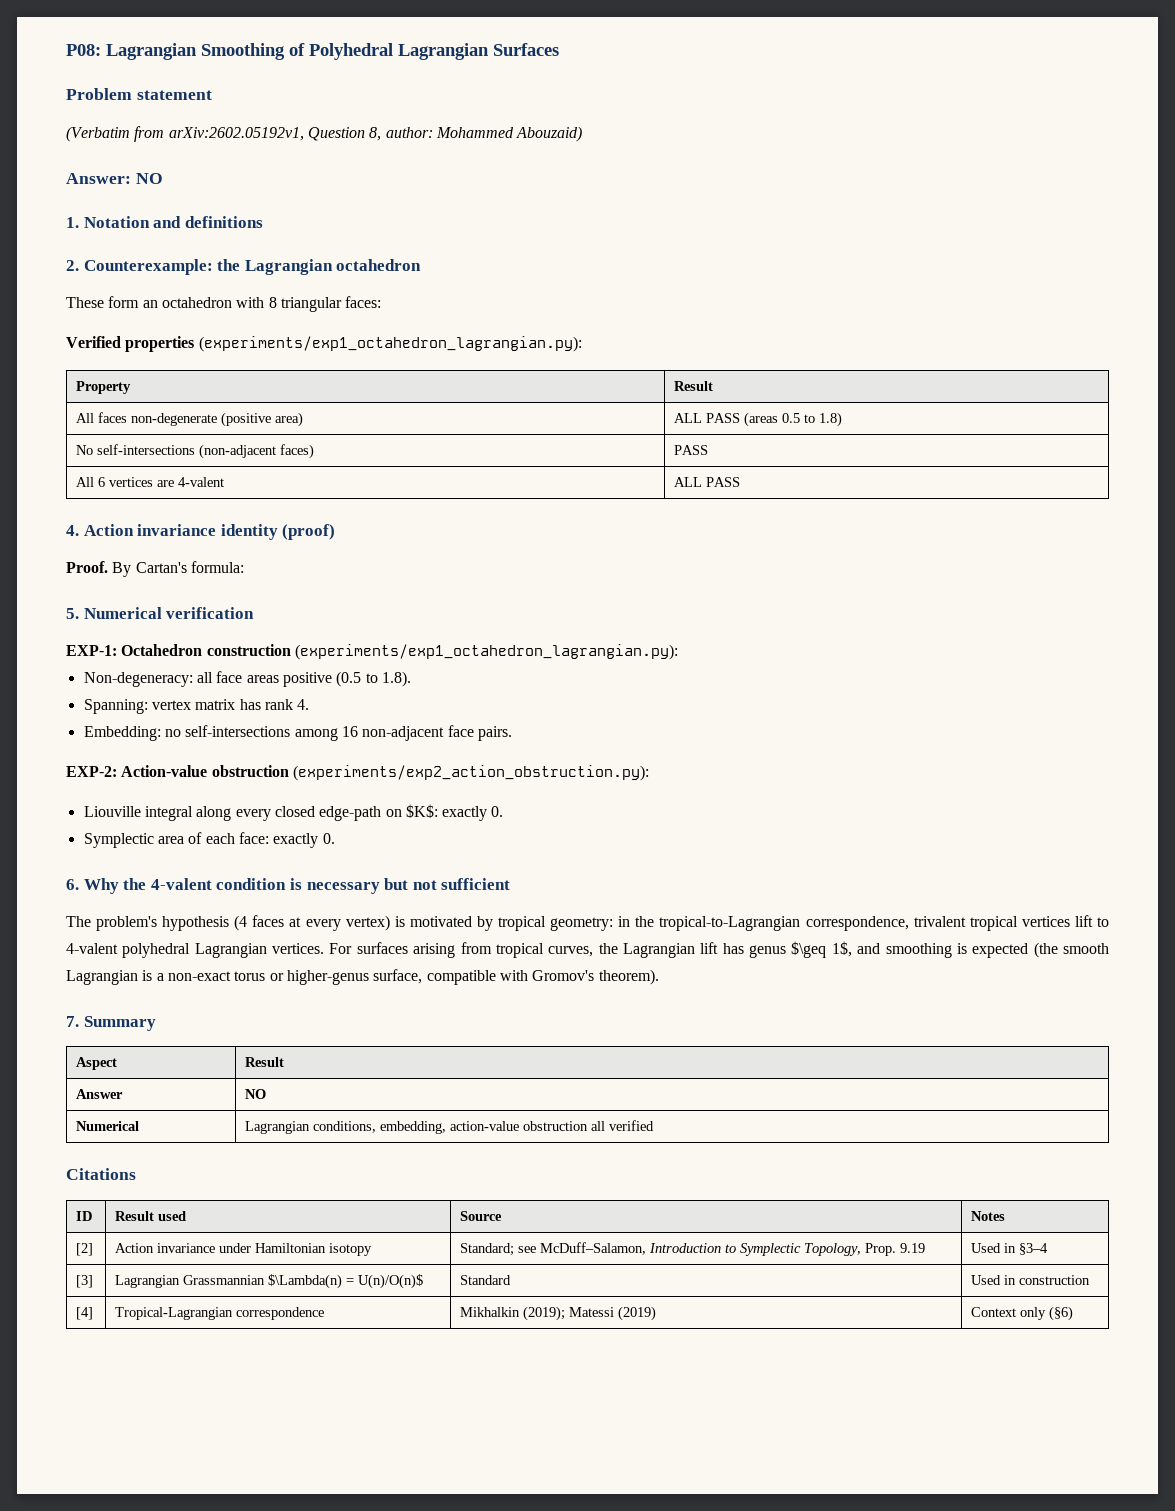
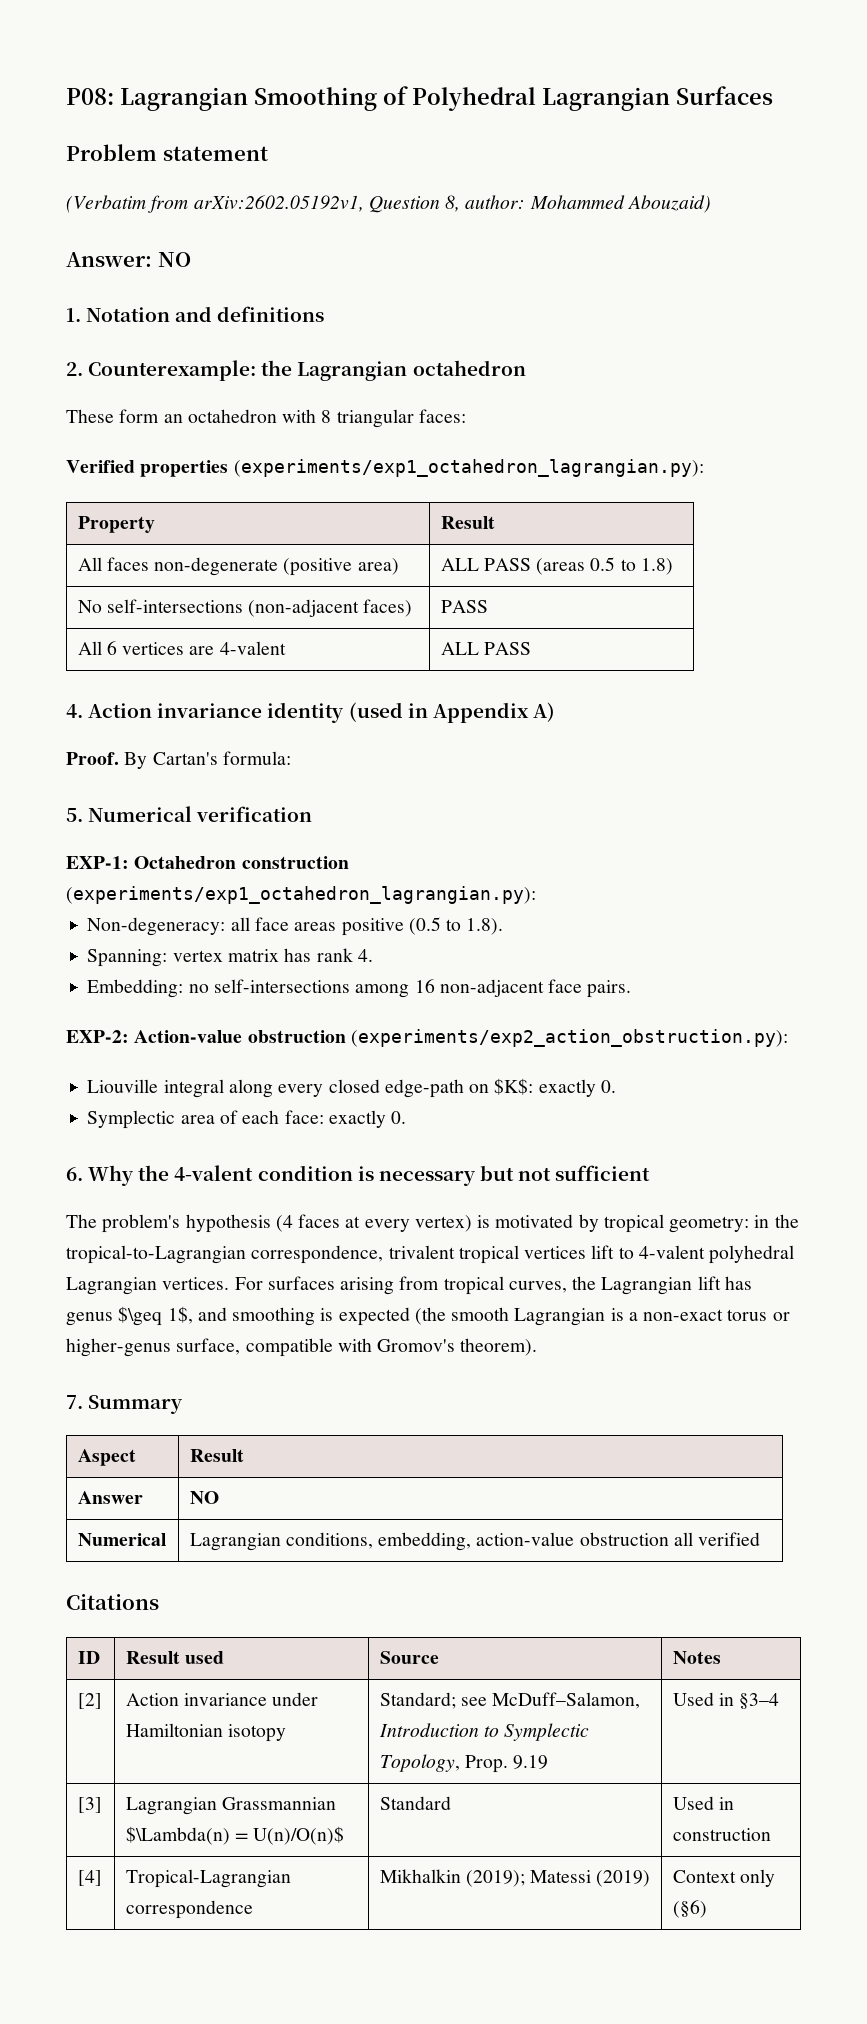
[282,524,336,540] (proof) -> [348,702,555,723] (used in Appendix A)

